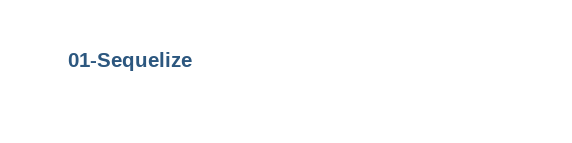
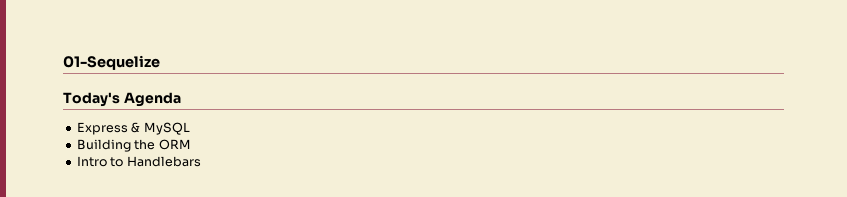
(192, 61) none -> [63,92,181,107] [76,122,190,135] [76,139,191,152] [76,156,201,167] // Today's Agenda // Express & MySQL // Building the ORM // Intro to Handlebars

